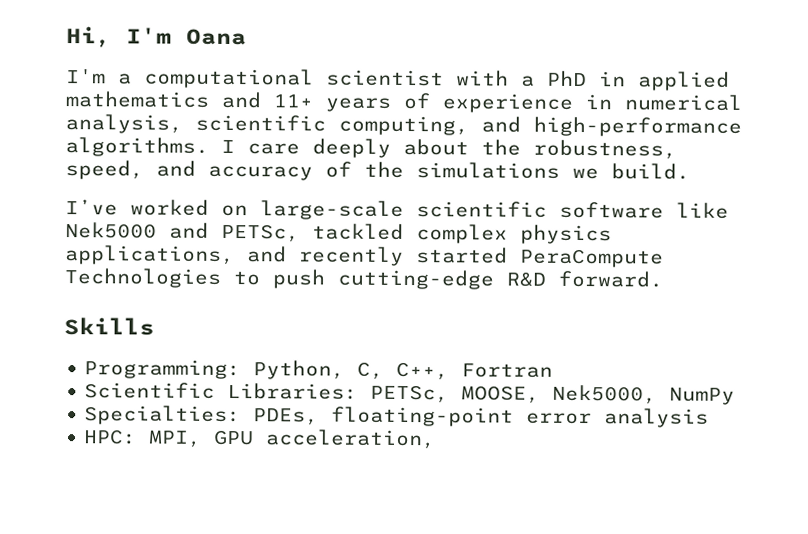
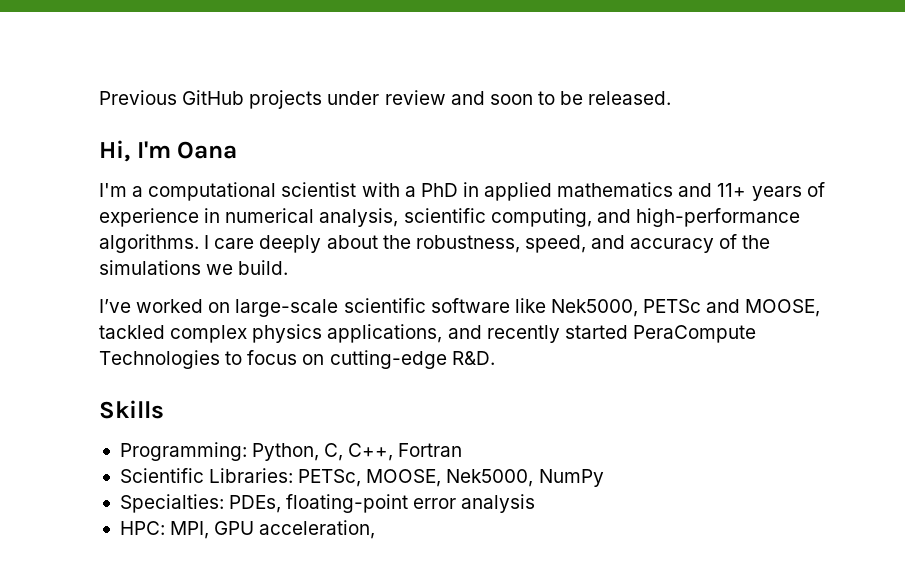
(66, 37) none -> [99,90,672,109] Previous GitHub projects under review and soon to be released. //
[65,222,300,243] Nek5000 and PETSc, -> [550,299,821,317] Nek5000, PETSc and MOOSE,
[272,269,663,290] push cutting-edge R&D forward. -> [247,350,495,369] focus on cutting-edge R&D.

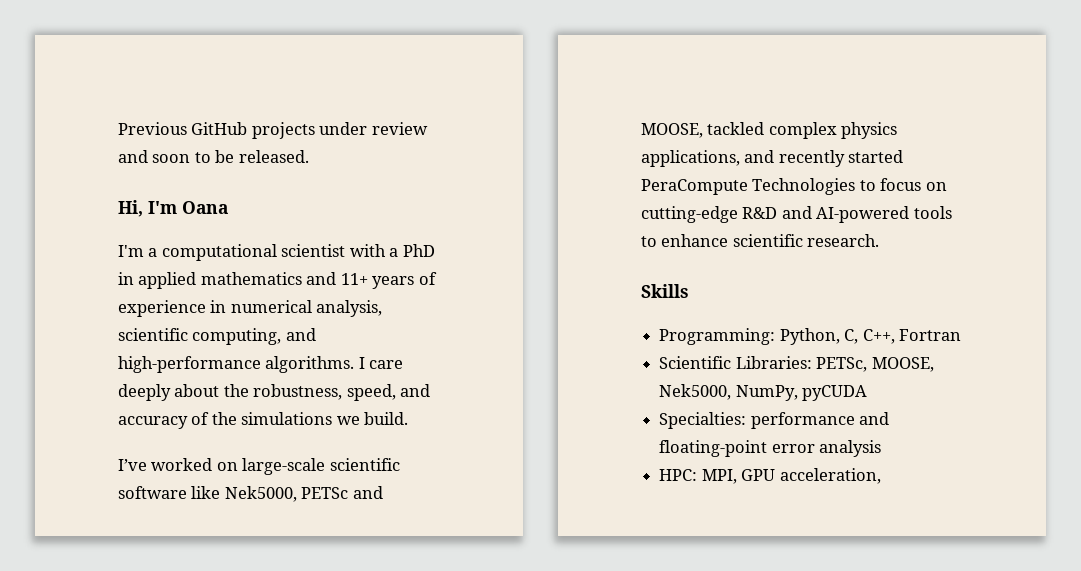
[451,351,495,365] R&D. -> [742,206,952,223] [641,234,880,247] R&D and AI-powered tools to enhance scientific research.
[538,469,604,487] NumPy -> [735,385,868,401] NumPy, pyCUDA
[229,495,282,513] PDEs, -> [750,412,890,429] performance and

